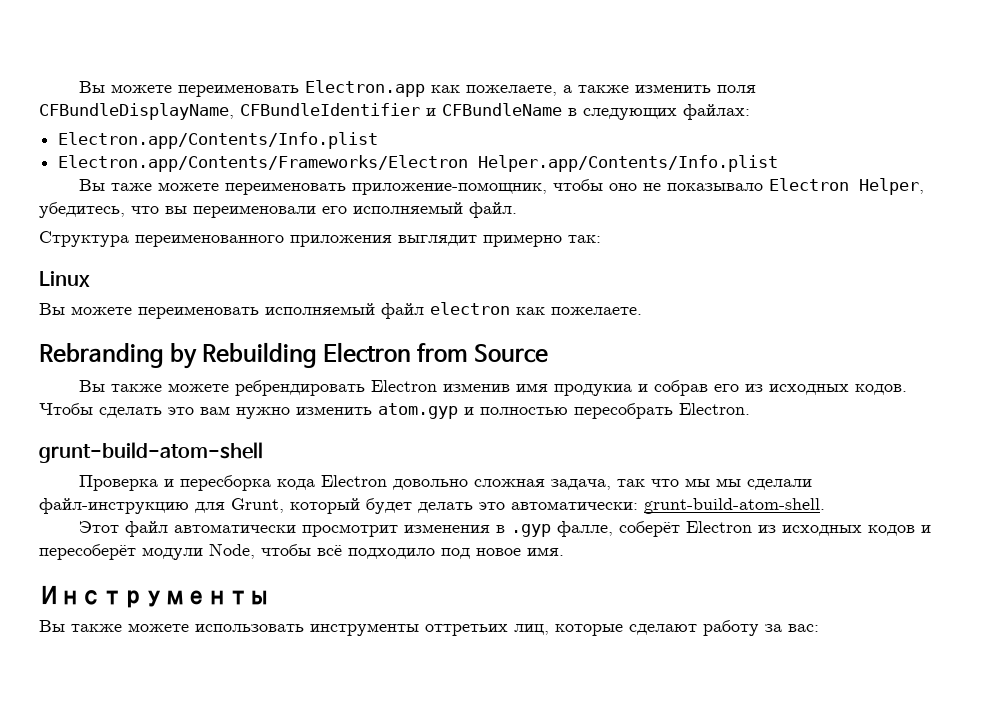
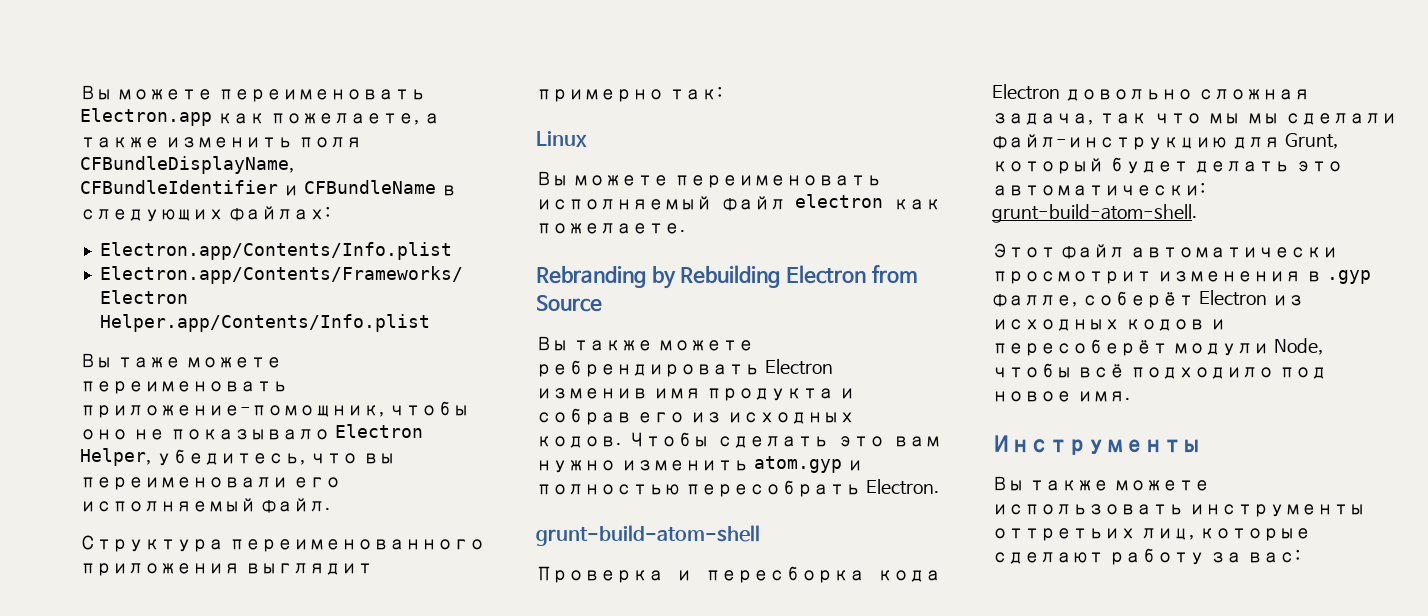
[554,384,633,396] продукиа -> [705,388,834,401] продукта

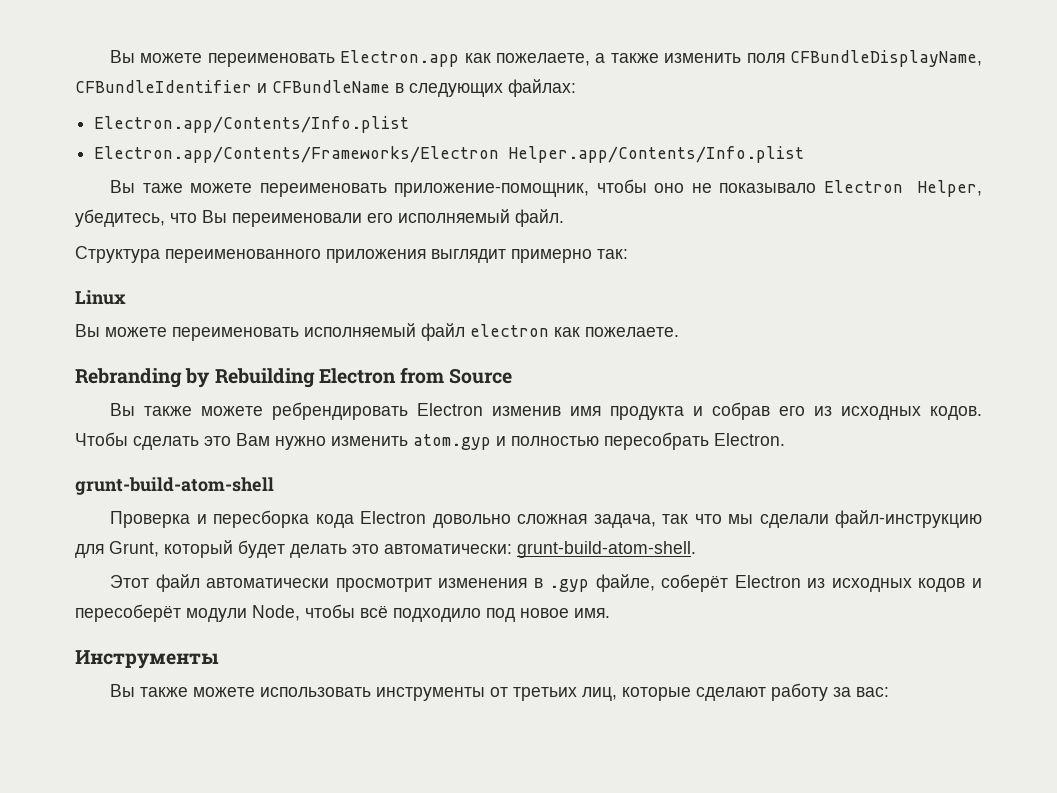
[362,453,395,464] вы -> [202,210,227,223] Вы
[893,436,941,447] вам -> [236,433,270,446] Вам
[1246,113,1279,124] мы -> (754, 519) none
[992,294,1077,307] фалле, -> [595,574,655,592] файле,
[992,528,1136,541] оттретьих -> [490,687,578,701] от третьих

